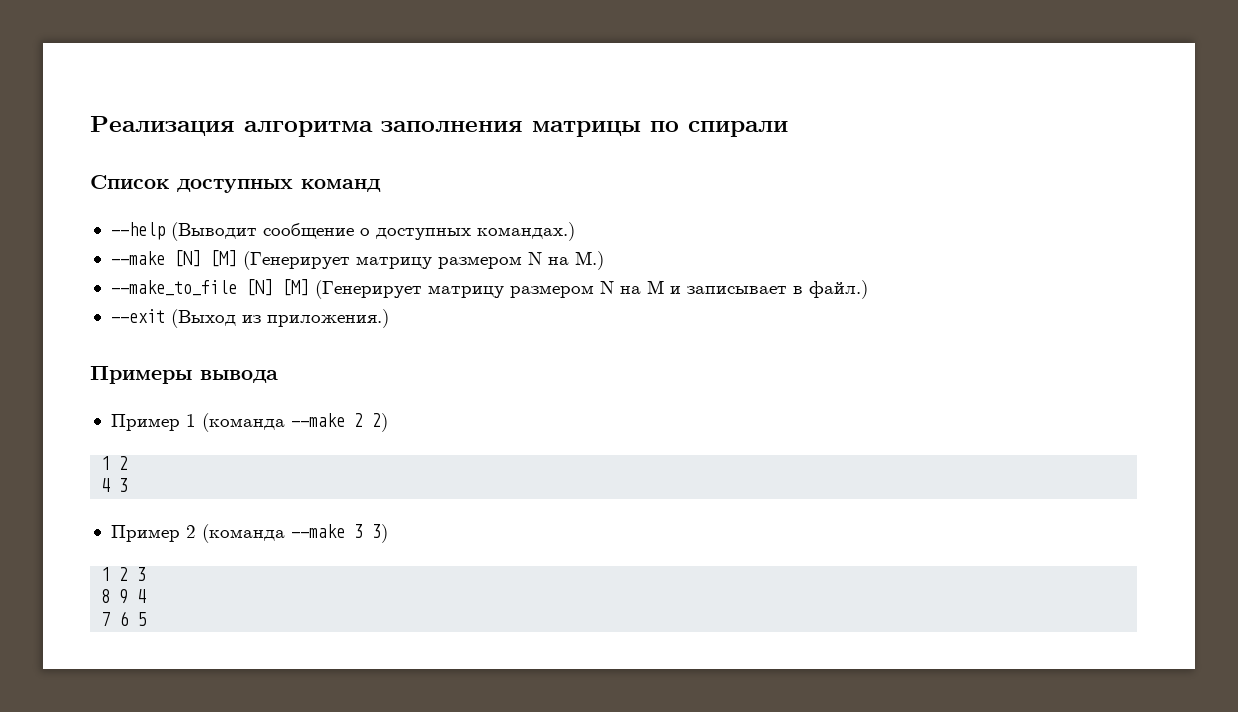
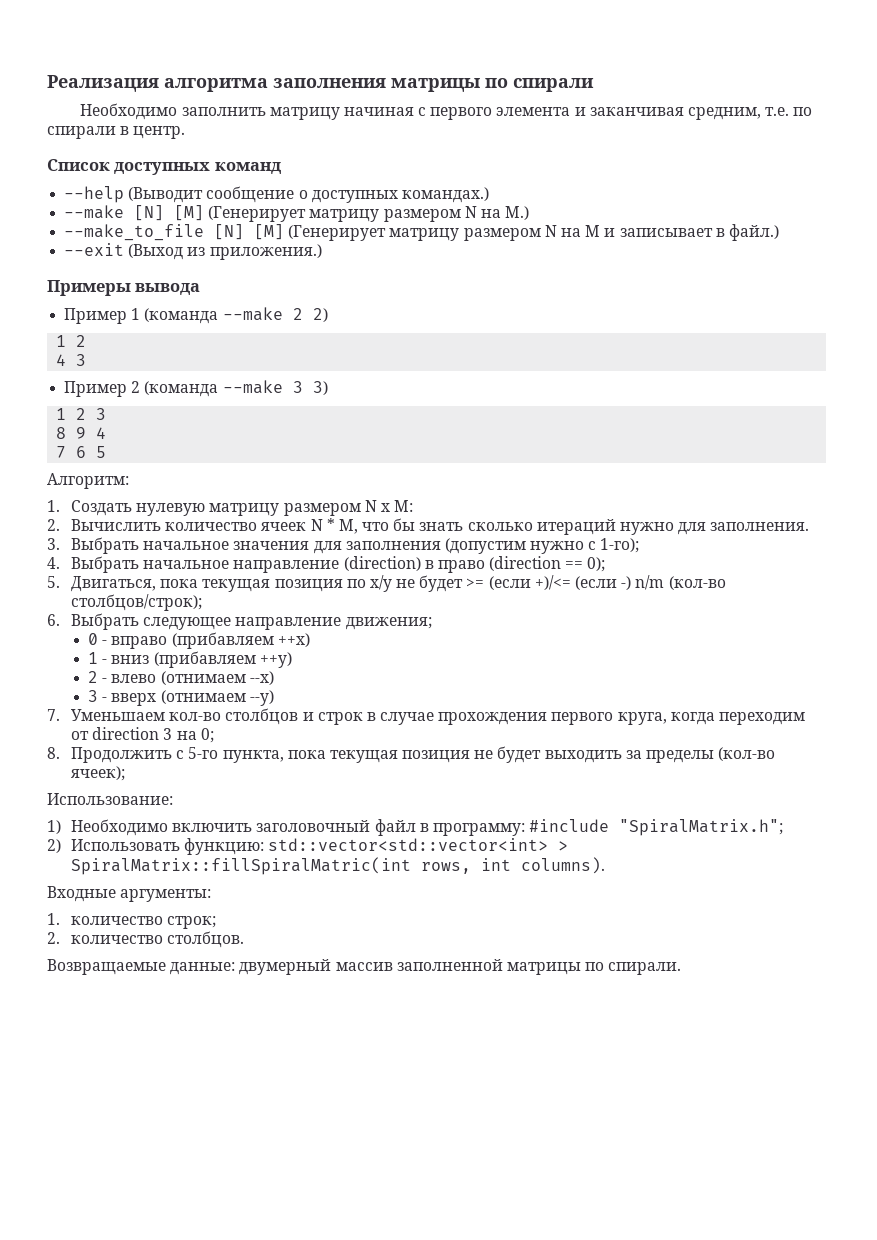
(788, 129) none -> [80,103,813,120] [47,126,186,139] // Необходимо заполнить матрицу начиная с первого элемента и заканчивая средним, т.е. по спирали в центр.
(147, 619) none -> [47,473,129,489] [47,500,414,516] [47,518,810,535] [47,537,640,554] [47,556,606,573] [47,575,726,592] [71,594,203,611] [47,613,432,630] [88,632,310,649] [88,651,292,668] [88,671,274,685] [88,690,274,706] [47,708,806,725] [71,727,214,743] [47,746,776,763] [71,766,126,781] [47,793,173,805] [47,819,784,836] [47,838,569,855] [71,857,606,875] [47,886,212,902] [47,913,217,929] [47,931,245,948] [47,959,682,975] // Алгоритм: // 1. Создать нулевую матрицу размером N x M: // 2. Вычислить количество ячеек N * M, что бы знать сколько итераций нужно для заполнения. // 3. Выбрать начальное значения для заполнения (допустим нужно с 1-го); // 4. Выбрать начальное направление (direction) в право (direction == 0); // 5. Двигаться, пока текущая позиция по x/y не будет >= (если +)/<= (если -) n/m (кол-во столбцов/строк); // 6. Выбрать следующее направление движения; // 0 - вправо (прибавляем ++x) // 1 - вниз (прибавляем ++y) // 2 - влево (отнимаем --x) // 3 - вверх (отнимаем --y) // 7. Уменьшаем кол-во столбцов и строк в случае прохождения первого круга, когда переходим от direction 3 на 0; // 8. Продолжить с 5-го пункта, пока текущая позиция не будет выходить за пределы (кол-во ячеек); // Использование: // 1) Необходимо включить заголовочный файл в программу: #include "SpiralMatrix.h"; // 2) Использовать функцию: std::vector<std::vector<int> > SpiralMatrix::fillSpiralMatric(int rows, int columns). // Входные аргументы: // 1. количество строк; // 2. количество столбцов. // Возвращаемые данные: двумерный массив заполненной матрицы по спирали.

